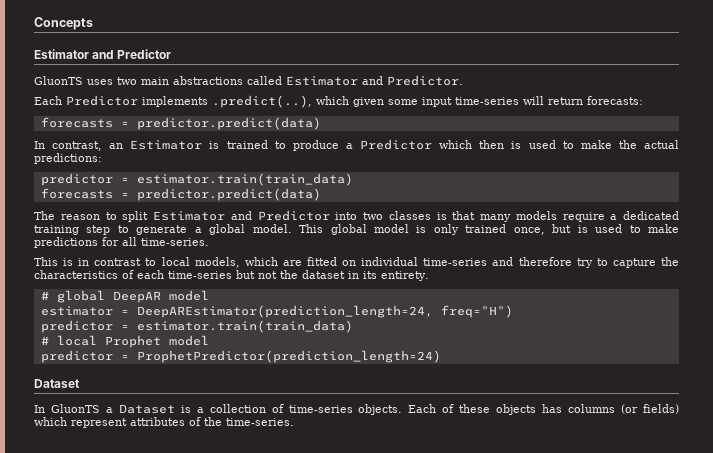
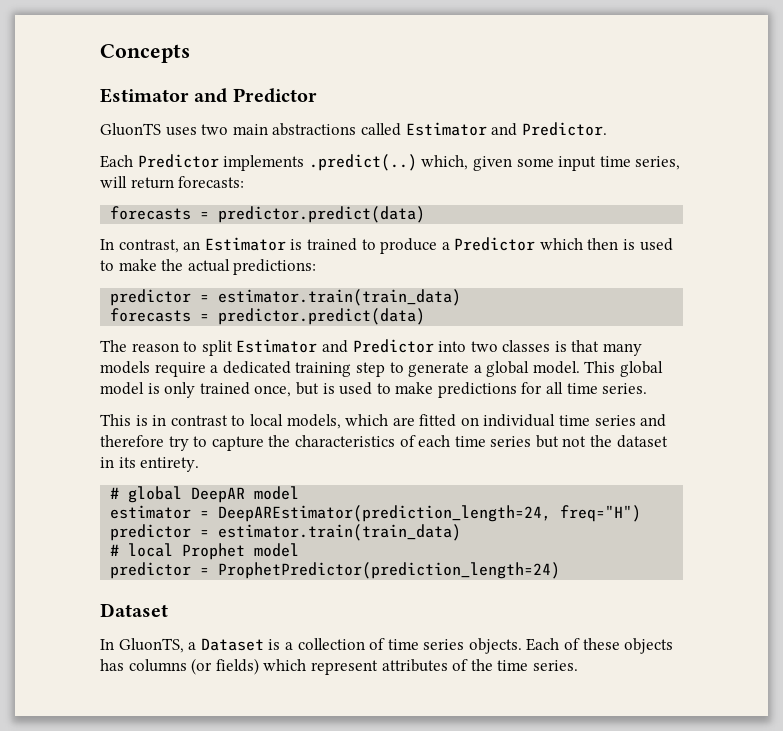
[212,95,349,108] .predict(..), which -> [308,154,469,171] .predict(..) which,
[455,97,519,105] time-series -> [599,156,681,170] time series,
[141,238,209,246] time-series. -> [566,383,648,394] time series.
[423,258,488,266] time-series -> [559,415,636,426] time series
[168,271,232,279] time-series -> [454,436,532,447] time series
[50,404,100,413] GluonTS -> [118,638,184,653] GluonTS,
[288,405,353,413] time-series -> [387,639,465,650] time series
[226,418,294,426] time-series. -> [497,660,578,671] time series.

